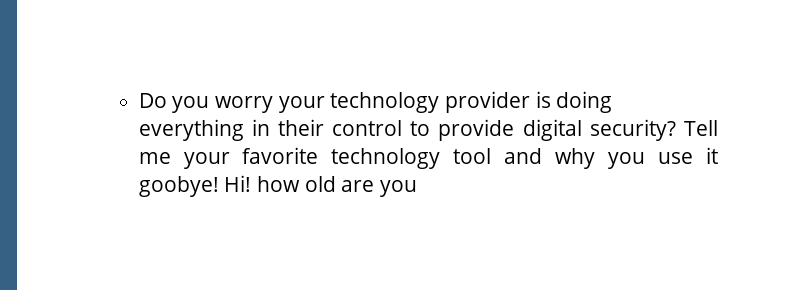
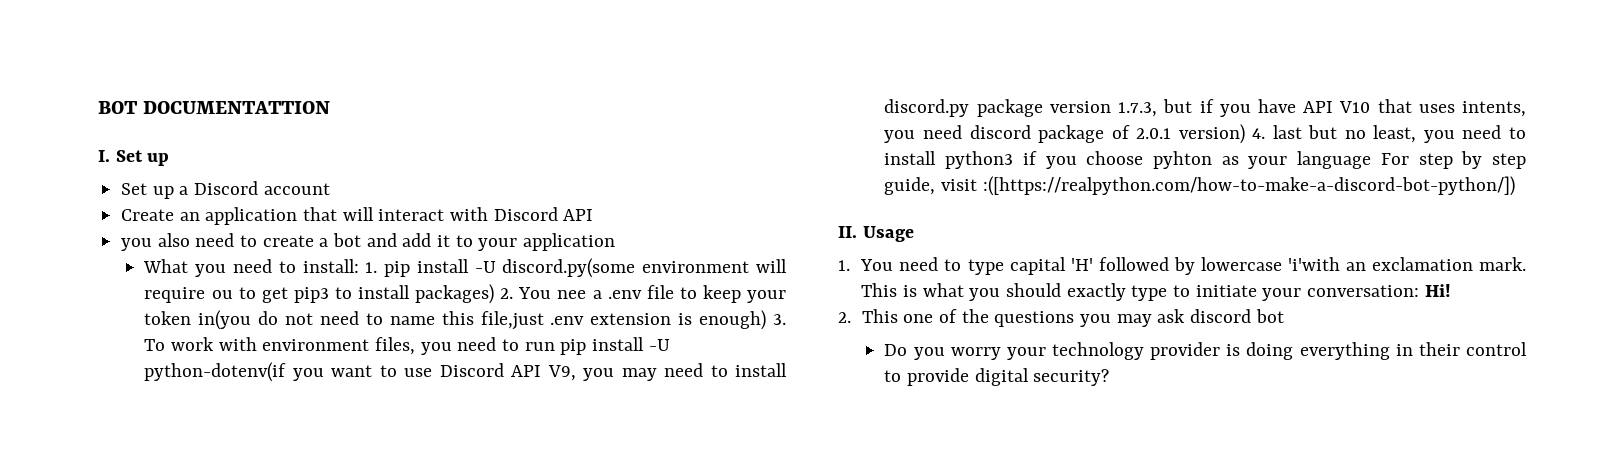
(138, 100) none -> [98,101,331,114] [98,150,170,166] [121,181,330,199] [121,207,594,225] [121,233,616,251] [143,258,787,278] [144,284,786,304] [144,310,786,330] [144,337,670,355] [144,362,788,382] [884,99,1526,117] [884,124,1526,144] [884,151,1526,169] [884,176,1515,196] [838,226,914,242] [838,257,1526,275] [861,283,1451,301] [838,309,1284,327] BOT DOCUMENTATTION // I. Set up // Set up a Discord account // Create an application that will interact with Discord API // you also need to create a bot and add it to your application // What you need to install: 1. pip install -U discord.py(some environment will require ou to get pip3 to install packages) 2. You nee a .env file to keep your token in(you do not need to name this file,just .env extension is enough) 3. To work with environment files, you need to run pip install -U python-dotenv(if you want to use Discord API V9, you may need to install discord.py package version 1.7.3, but if you have API V10 that uses intents, you need discord package of 2.0.1 version) 4. last but no least, you need to install python3 if you choose pyhton as your language For step by step guide, visit :([https://realpython.com/how-to-make-a-discord-bot-python/]) // II. Usage // 1. You need to type capital 'H' followed by lowercase 'i'with an exclamation mark. This is what you should exactly type to initiate your conversation: Hi! // 2. This one of the questions you may ask discord bot //
[684,120,719,136] [138,147,718,169] [138,175,417,197] Tell me your favorite technology tool and why you use it goobye! Hi! how old are you -> (1110, 377) none

